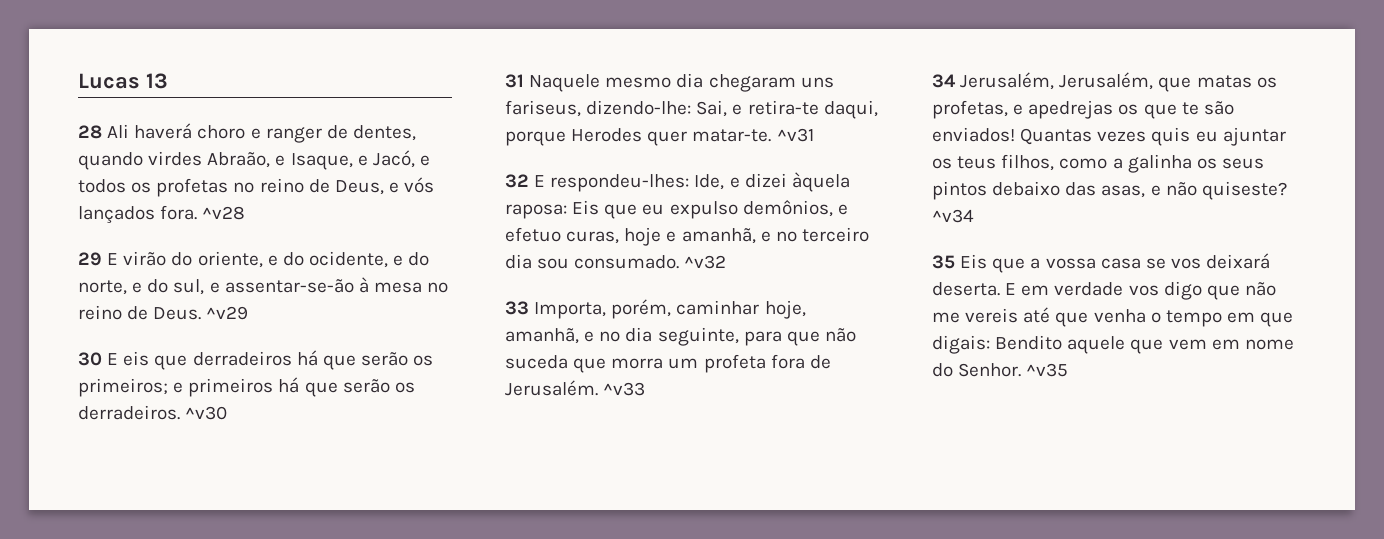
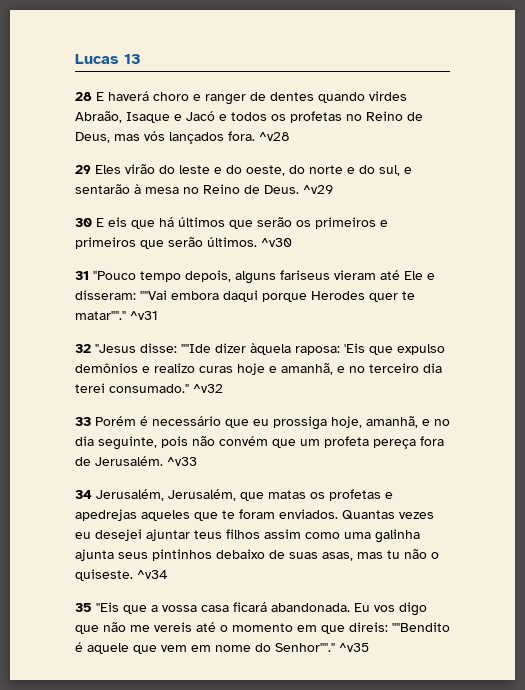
[107,124,130,138] Ali -> [96,92,104,101] E
[352,125,416,141] dentes, -> [270,92,314,101] dentes
[275,150,415,170] e Isaque, e Jacó, -> [126,111,215,123] Isaque e Jacó
[259,178,304,193] reino -> [366,111,403,121] Reino
[388,182,399,193] e -> [114,134,140,141] mas
[107,253,119,265] E -> [95,165,121,174] Eles
[197,251,430,268] [78,280,127,295] oriente, e do ocidente, e do norte, -> [179,165,343,176] leste e do oeste, do norte
[224,279,354,293] assentar-se-ão -> [75,184,130,194] sentarão
[78,305,122,320] reino -> [203,184,240,194] Reino
[192,350,434,370] [78,378,168,397] derradeiros há que serão os primeiros; -> [159,217,376,229] há últimos que serão os primeiros
[278,377,415,397] [78,405,180,420] há que serão os derradeiros. -> [140,237,257,249] que serão últimos.
[529,73,834,92] [505,100,878,119] Naquele mesmo dia chegaram uns fariseus, dizendo-lhe: Sai, e retira-te daqui, -> [93,270,435,284] [75,290,258,302] "Pouco tempo depois, alguns fariseus vieram até Ele e disseram: ""Vai embora daqui
[692,129,772,142] matar-te. -> [402,291,415,300] [75,311,126,320] te matar""."
[534,172,850,192] [505,200,848,219] [505,227,620,244] E respondeu-lhes: Ide, e dizei àquela raposa: Eis que eu expulso demônios, e efetuo curas, -> [95,343,445,355] [75,363,233,373] "Jesus disse: ""Ide dizer àquela raposa: 'Eis que expulso demônios e realizo curas
[537,255,680,269] sou consumado. -> [75,383,189,393] terei consumado."
[534,299,760,319] Importa, porém, caminhar -> [95,416,327,430] Porém é necessário que eu prossiga
[743,328,856,346] [505,355,664,373] para que não suceda que morra -> [161,436,296,448] pois não convém que
(766, 363) none -> [373,439,416,449] pereça
[932,100,1008,119] profetas, -> [329,489,381,501] profetas
[1118,104,1139,115] os -> [141,510,190,521] aqueles
[1203,101,1234,115] [932,127,1286,146] [932,154,1264,173] [932,181,1287,200] são enviados! Quantas vezes quis eu ajuntar os teus filhos, como a galinha os seus pintos debaixo das asas, e não quiseste? -> [239,509,434,520] [75,529,420,543] [75,549,439,561] [75,569,133,581] foram enviados. Quantas vezes eu desejei ajuntar teus filhos assim como uma galinha ajunta seus pintinhos debaixo de suas asas, mas tu não o quiseste.
[960,254,988,269] Eis -> [96,602,119,612] "Eis
[1145,253,1271,269] [932,282,1124,296] se vos deixará deserta. E em verdade -> [233,602,370,612] ficará abandonada. Eu
[1055,309,1294,327] [932,335,1063,354] que venha o tempo em que digais: Bendito -> [220,622,450,634] [75,642,83,652] o momento em que direis: ""Bendito é
[958,363,1022,377] Senhor. -> [275,643,335,652] Senhor""."

